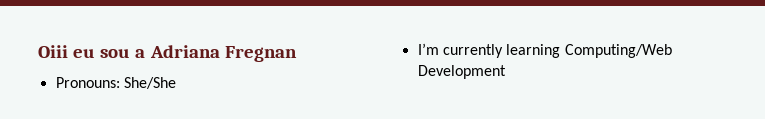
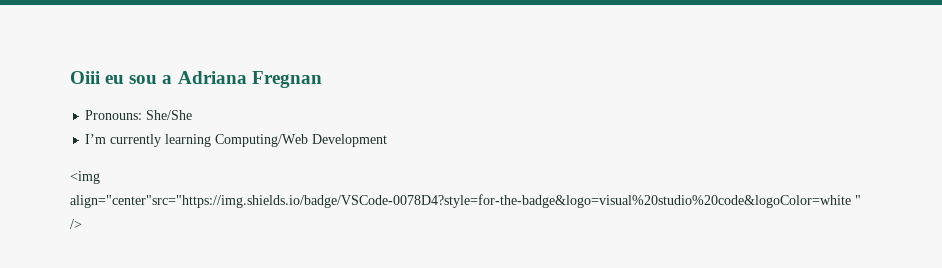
(506, 72) none -> [70,171,100,184] [70,194,861,208] [70,219,82,229] // <img align="center"src="https://img.shields.io/badge/VSCode-0078D4?style=for-the-badge&logo=visual%20studio%20code&logoColor=white " />

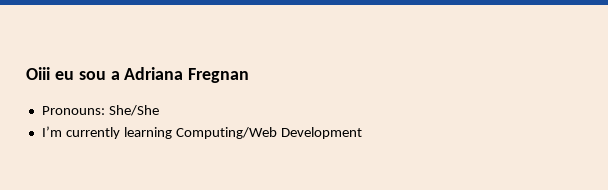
[70,171,100,184] [70,194,861,208] [70,219,82,229] // <img align="center"src="https://img.shields.io/badge/VSCode-0078D4?style=for-the-badge&logo=visual%20studio%20code&logoColor=white " /> -> (362, 133) none

